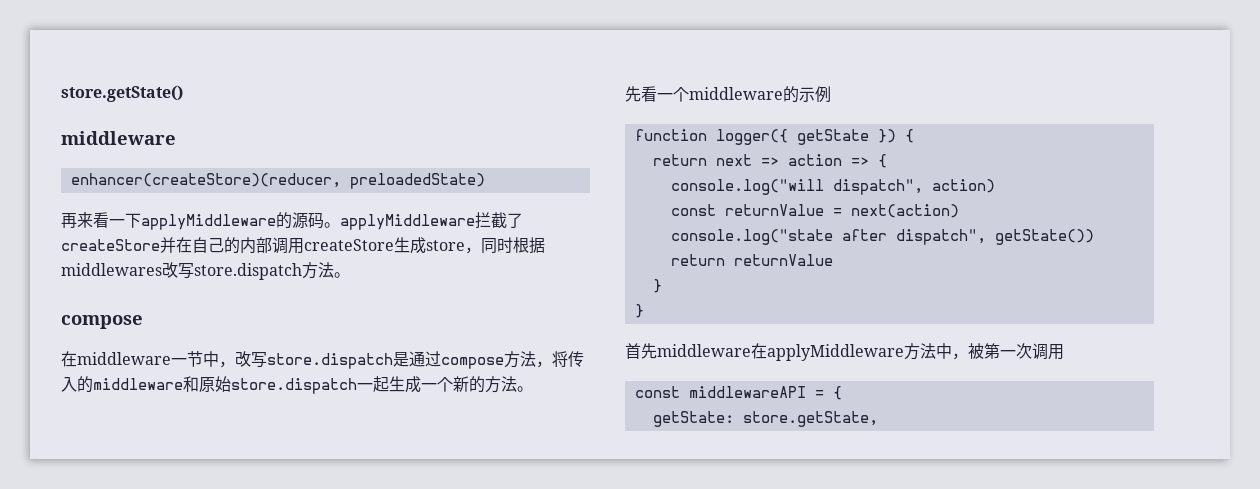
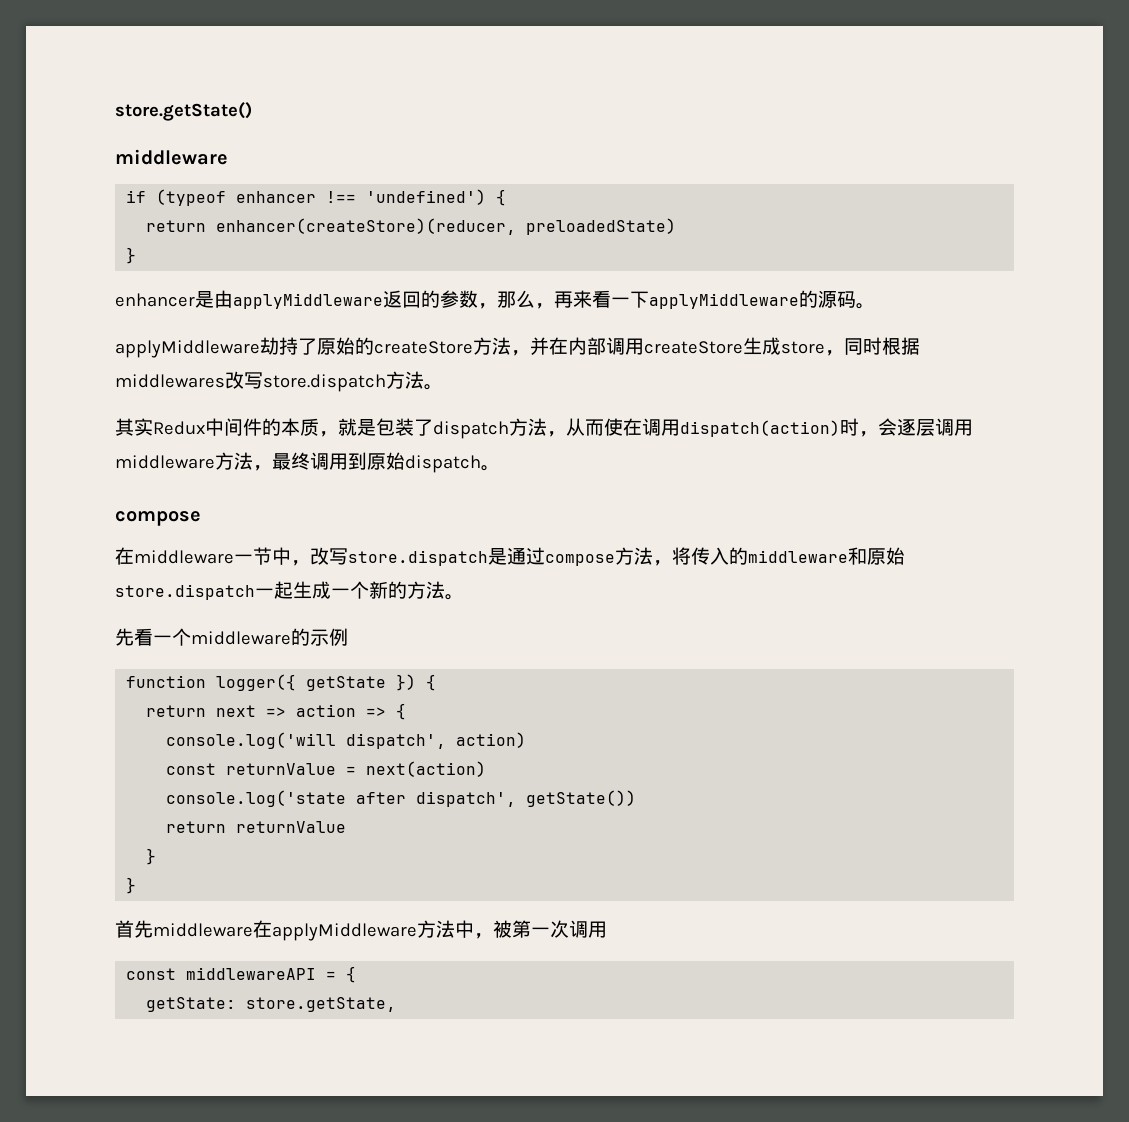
[70,173,485,189] enhancer(createStore)(reducer, preloadedState) // -> [126,189,507,206] [146,218,677,235] [126,247,137,264] [115,290,554,309] if (typeof enhancer !== 'undefined') { // return enhancer(createStore)(reducer, preloadedState) // } // enhancer是由applyMiddleware返回的参数，那么，
[340,212,523,230] [61,237,240,254] applyMiddleware拦截了createStore并在自己的 -> [115,337,568,358] // applyMiddleware劫持了原始的createStore方法，并在
(350, 275) none -> [115,418,973,439] [115,452,500,473] // 其实Redux中间件的本质，就是包装了dispatch方法，从而使在调用dispatch(action)时，会逐层调用middleware方法，最终调用到原始dispatch。
[670,179,923,195] console.log("will dispatch", -> [166,732,447,749] console.log('will dispatch',
[670,229,986,245] console.log("state after dispatch", -> [166,790,517,807] console.log('state after dispatch',

